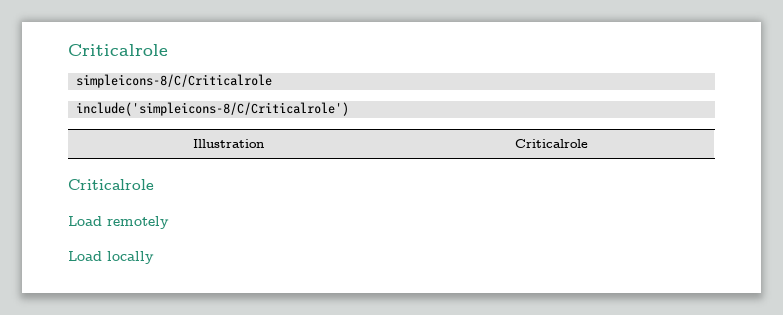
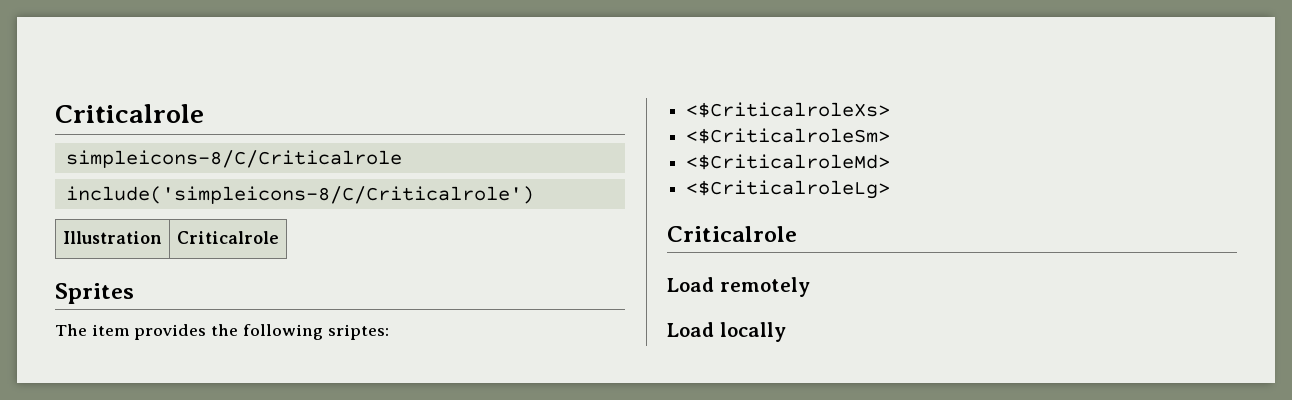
(588, 143) none -> [55,283,134,304] [55,324,389,340] [686,102,891,118] [686,128,891,144] [686,154,891,170] [686,180,891,199] // Sprites // The item provides the following sriptes: // <$CriticalroleXs> // <$CriticalroleSm> // <$CriticalroleMd> // <$CriticalroleLg>

